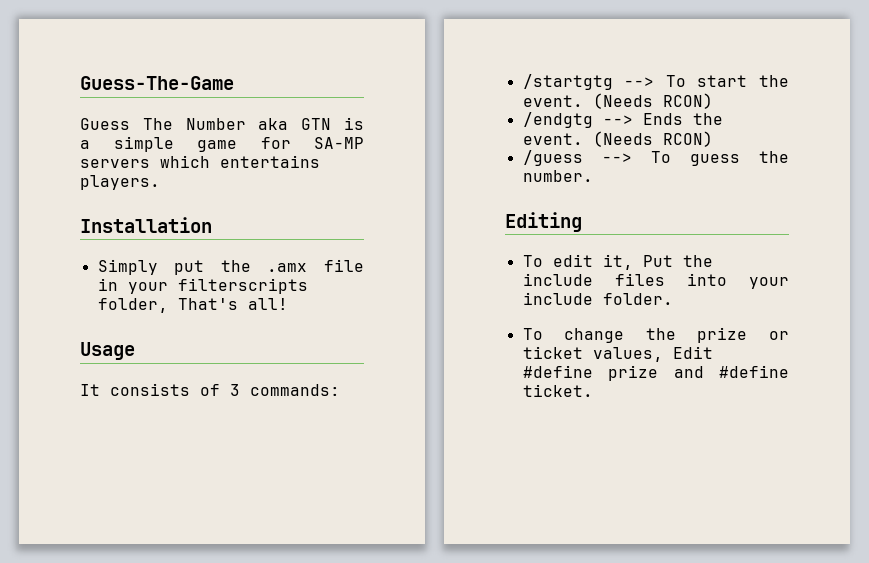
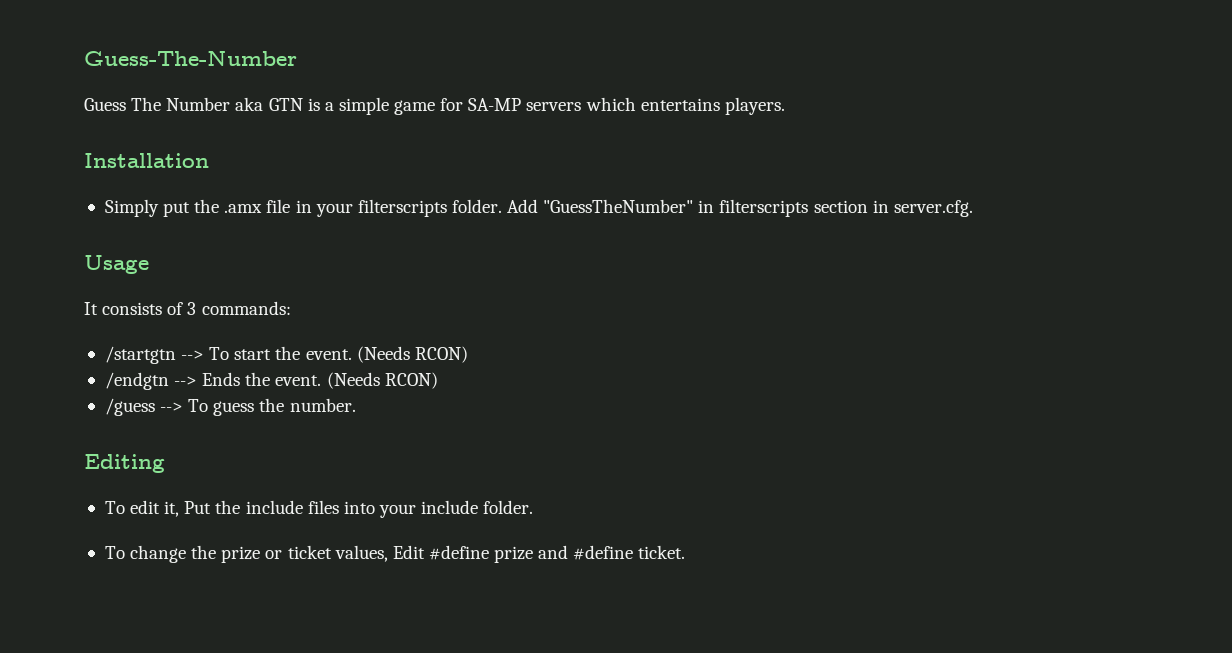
[80,76,234,90] Guess-The-Game -> [84,51,297,66] Guess-The-Number
[97,298,288,313] folder, That's all! -> [451,199,973,217] folder. Add "GuessTheNumber" in filterscripts section in server.cfg.
[522,74,613,90] /startgtg -> [104,346,176,364] /startgtn
[522,112,593,128] /endgtg -> [104,372,169,390] /endgtn

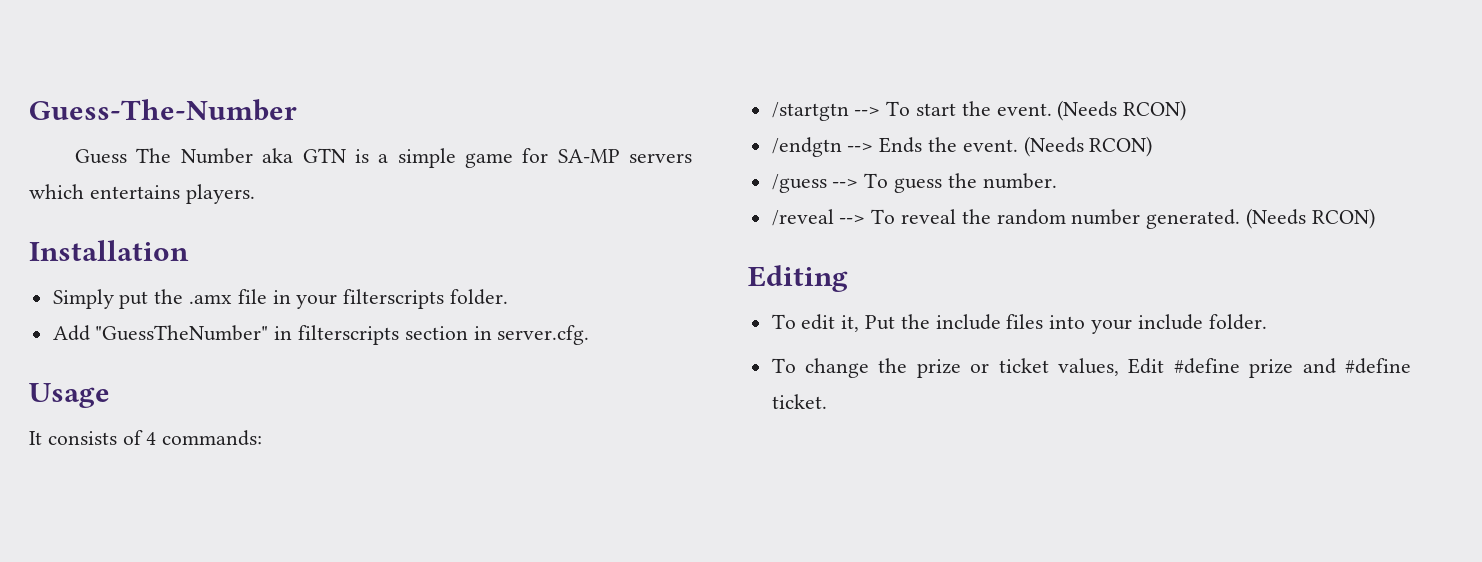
(502, 206) none -> (509, 297) //
[187,302,197,315] 3 -> [146,432,157,445] 4
(356, 405) none -> [771,208,1375,229] // /reveal --> To reveal the random number generated. (Needs RCON)

